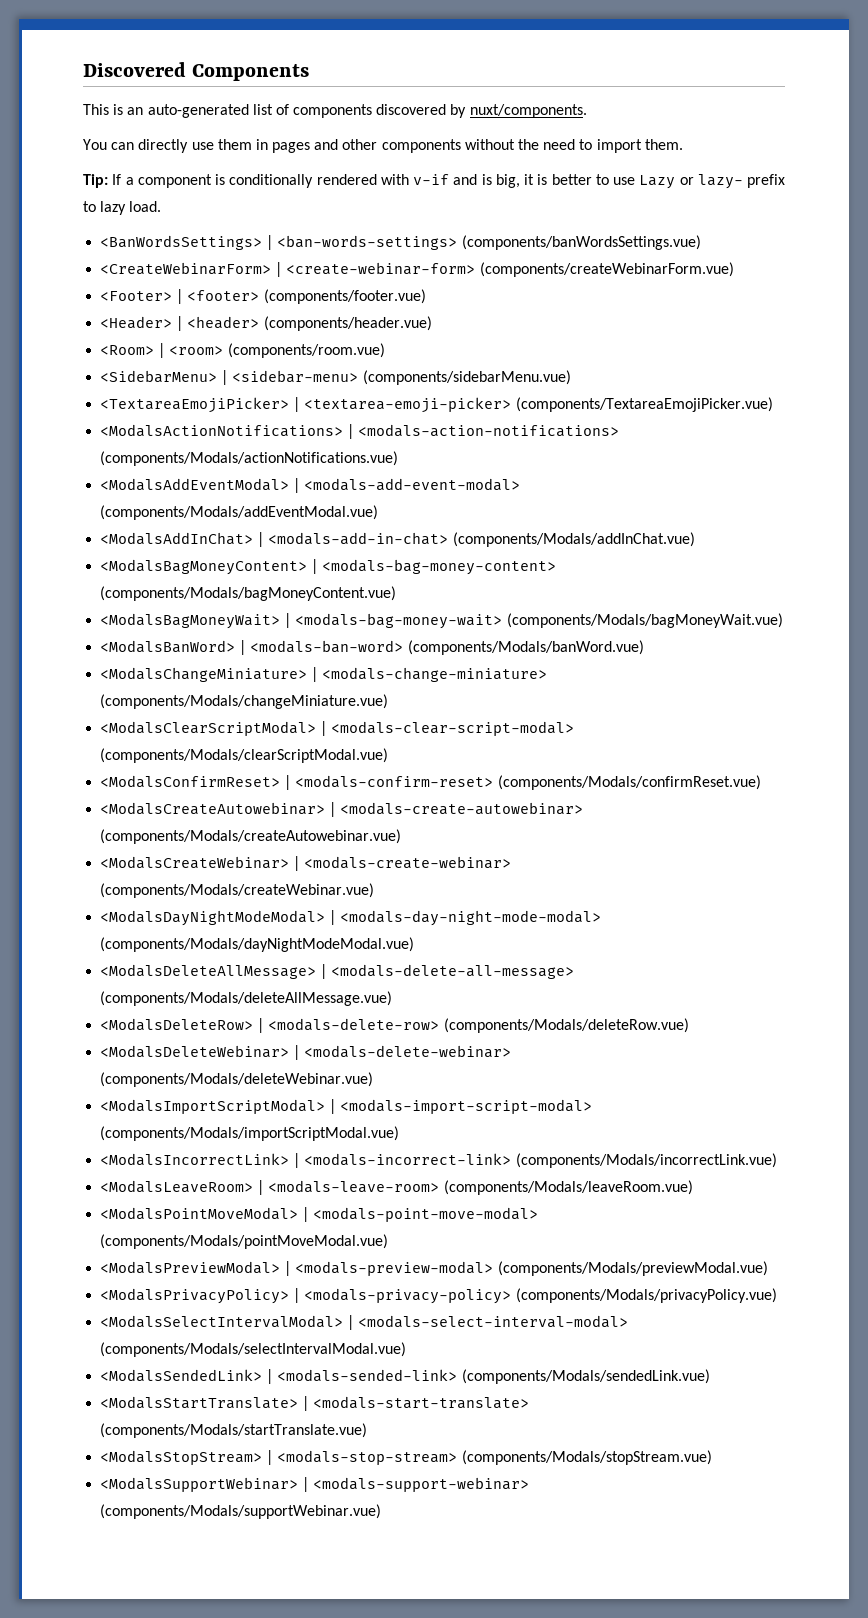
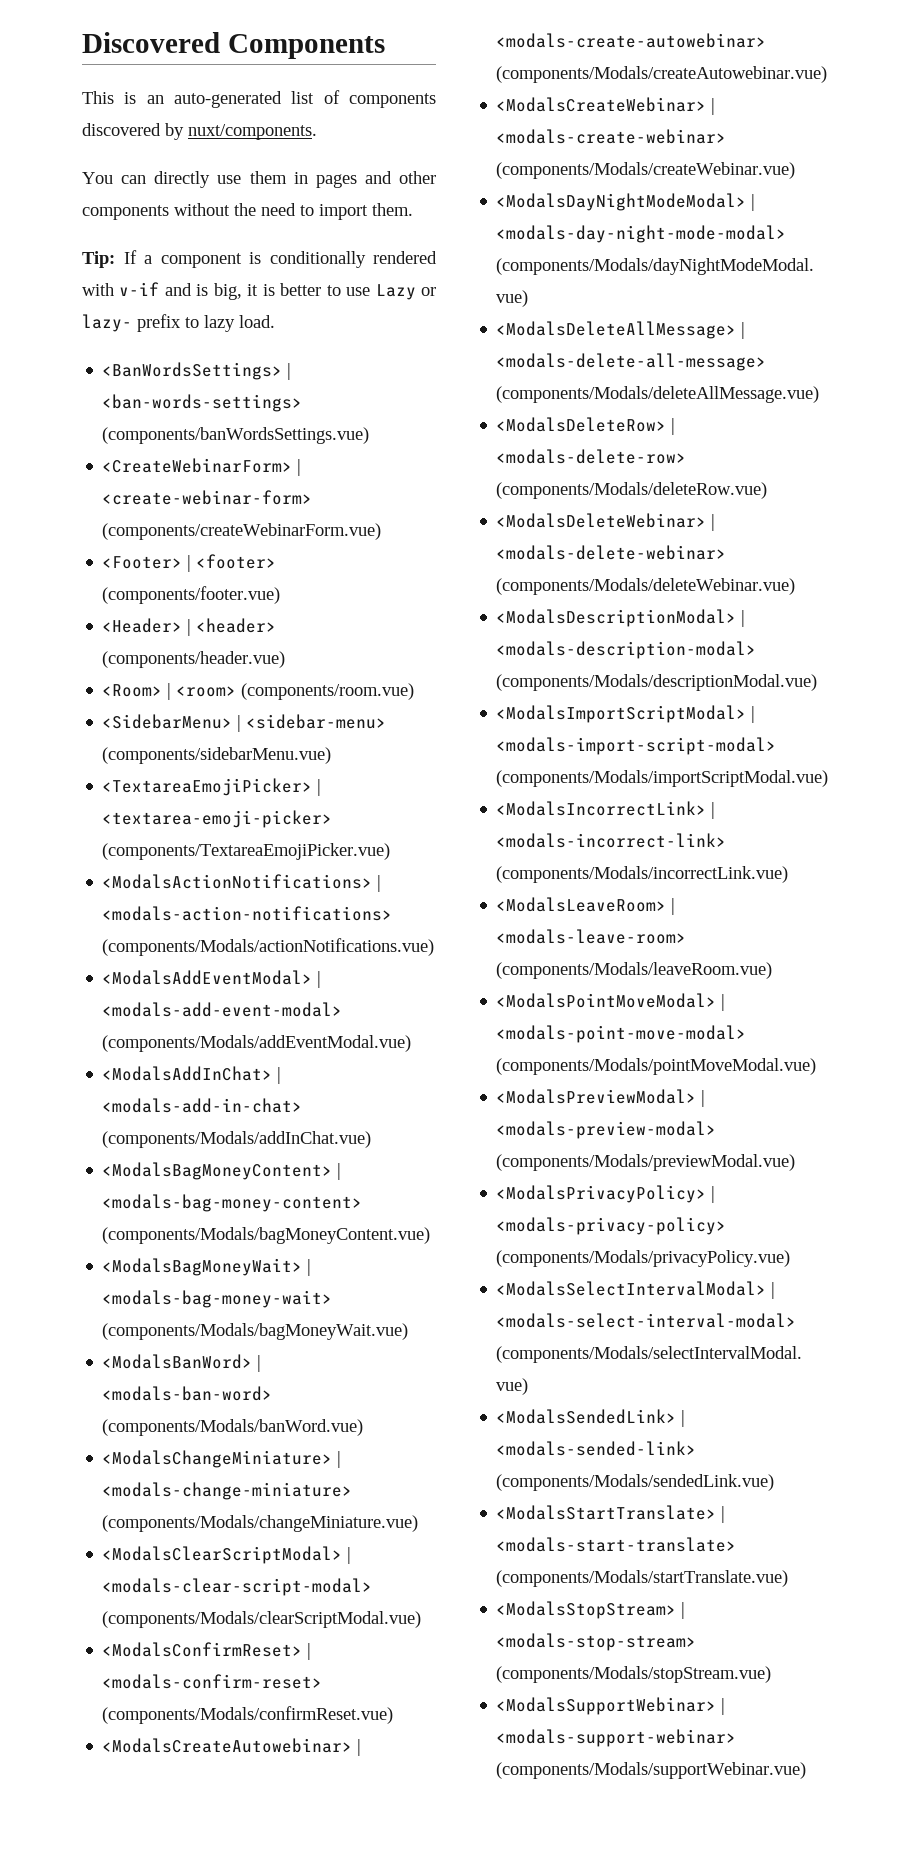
(374, 1079) none -> [496,609,746,627] [496,641,757,659] [496,674,818,691] // <ModalsDescriptionModal> | <modals-description-modal> (components/Modals/descriptionModal.vue)

